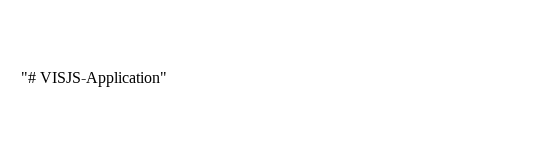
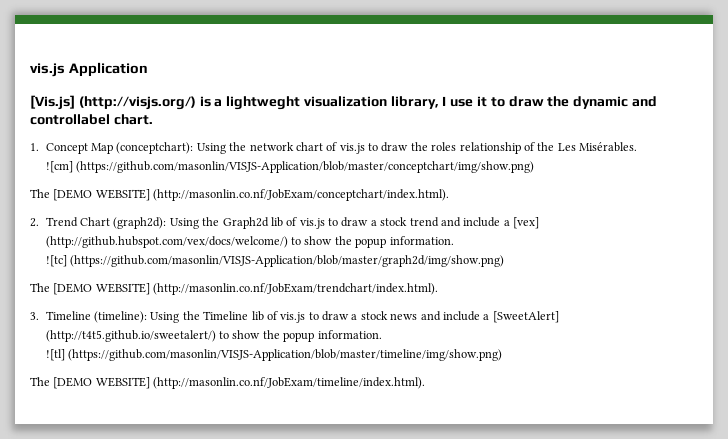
[21,72,168,87] "# VISJS-Application" -> [30,62,148,77] [30,95,657,110] [30,114,153,125] [30,142,638,154] [45,161,535,173] [30,189,450,201] [30,217,540,229] [45,236,454,248] [45,255,505,267] [30,283,439,295] [30,311,559,323] [45,330,382,342] [45,349,503,361] [30,377,426,389] vis.js Application // [Vis.js] (http://visjs.org/) is a lightweght visualization library, I use it to draw the dynamic and controllabel chart. // 1. Concept Map (conceptchart): Using the network chart of vis.js to draw the roles relationship of the Les Misérables. // ![cm] (https://github.com/masonlin/VISJS-Application/blob/master/conceptchart/img/show.png) // The [DEMO WEBSITE] (http://masonlin.co.nf/JobExam/conceptchart/index.html). // 2. Trend Chart (graph2d): Using the Graph2d lib of vis.js to draw a stock trend and include a [vex] (http://github.hubspot.com/vex/docs/welcome/) to show the popup information. // ![tc] (https://github.com/masonlin/VISJS-Application/blob/master/graph2d/img/show.png) // The [DEMO WEBSITE] (http://masonlin.co.nf/JobExam/trendchart/index.html). // 3. Timeline (timeline): Using the Timeline lib of vis.js to draw a stock news and include a [SweetAlert] (http://t4t5.github.io/sweetalert/) to show the popup information. // ![tl] (https://github.com/masonlin/VISJS-Application/blob/master/timeline/img/show.png) // The [DEMO WEBSITE] (http://masonlin.co.nf/JobExam/timeline/index.html).

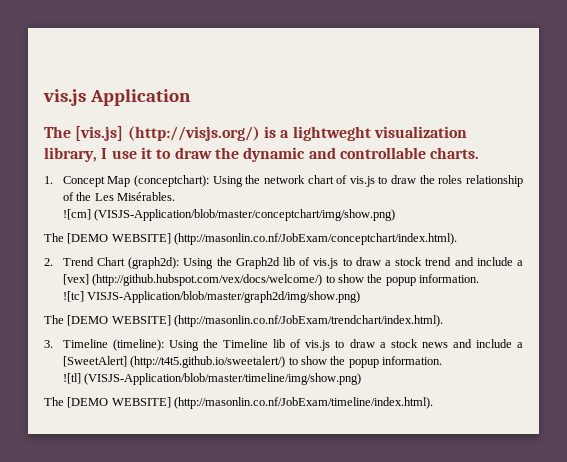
[30,95,75,110] [Vis.js] -> [44,126,124,141] The [vis.js]
[30,114,153,125] controllabel chart. -> [339,147,480,159] controllable charts.
[76,161,535,173] (https://github.com/masonlin/VISJS-Application/blob/master/conceptchart/img/show.png) -> [94,209,396,221] (VISJS-Application/blob/master/conceptchart/img/show.png)
[70,255,505,267] (https://github.com/masonlin/VISJS-Application/blob/master/graph2d/img/show.png) -> [87,291,361,303] VISJS-Application/blob/master/graph2d/img/show.png)
[68,349,503,361] (https://github.com/masonlin/VISJS-Application/blob/master/timeline/img/show.png) -> [84,373,362,385] (VISJS-Application/blob/master/timeline/img/show.png)

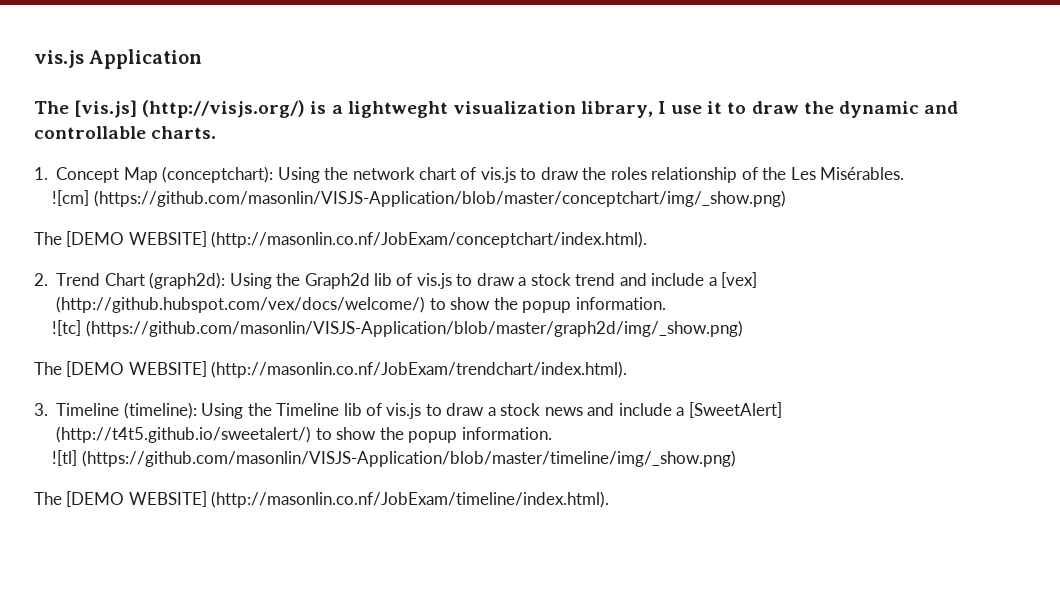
[94,209,396,221] (VISJS-Application/blob/master/conceptchart/img/show.png) -> [93,190,786,207] (https://github.com/masonlin/VISJS-Application/blob/master/conceptchart/img/_show.png)
[87,291,361,303] VISJS-Application/blob/master/graph2d/img/show.png) -> [85,320,743,337] (https://github.com/masonlin/VISJS-Application/blob/master/graph2d/img/_show.png)
[84,373,362,385] (VISJS-Application/blob/master/timeline/img/show.png) -> [81,450,736,467] (https://github.com/masonlin/VISJS-Application/blob/master/timeline/img/_show.png)

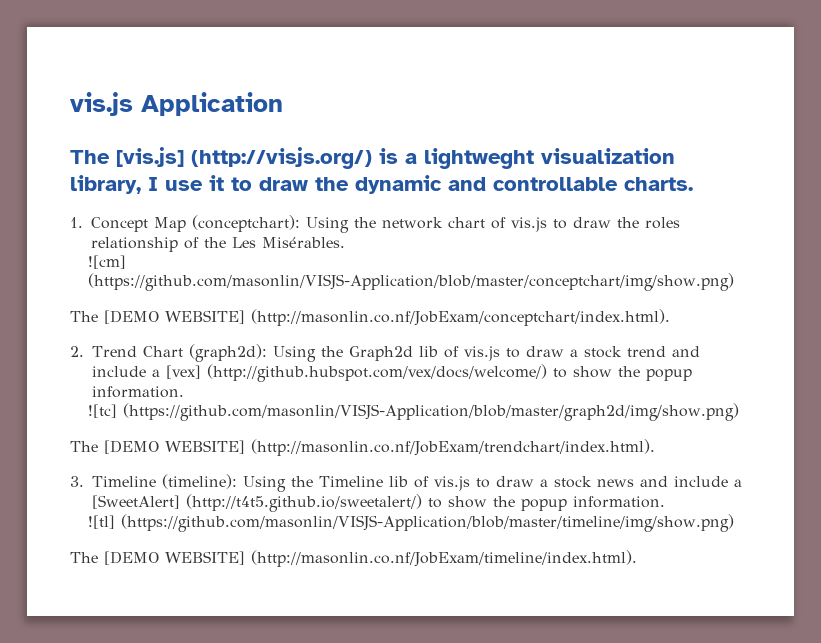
[93,190,786,207] (https://github.com/masonlin/VISJS-Application/blob/master/conceptchart/img/_show.png) -> [88,273,735,291] (https://github.com/masonlin/VISJS-Application/blob/master/conceptchart/img/show.png)
[85,320,743,337] (https://github.com/masonlin/VISJS-Application/blob/master/graph2d/img/_show.png) -> [123,403,740,421] (https://github.com/masonlin/VISJS-Application/blob/master/graph2d/img/show.png)
[81,450,736,467] (https://github.com/masonlin/VISJS-Application/blob/master/timeline/img/_show.png) -> [121,514,735,532] (https://github.com/masonlin/VISJS-Application/blob/master/timeline/img/show.png)

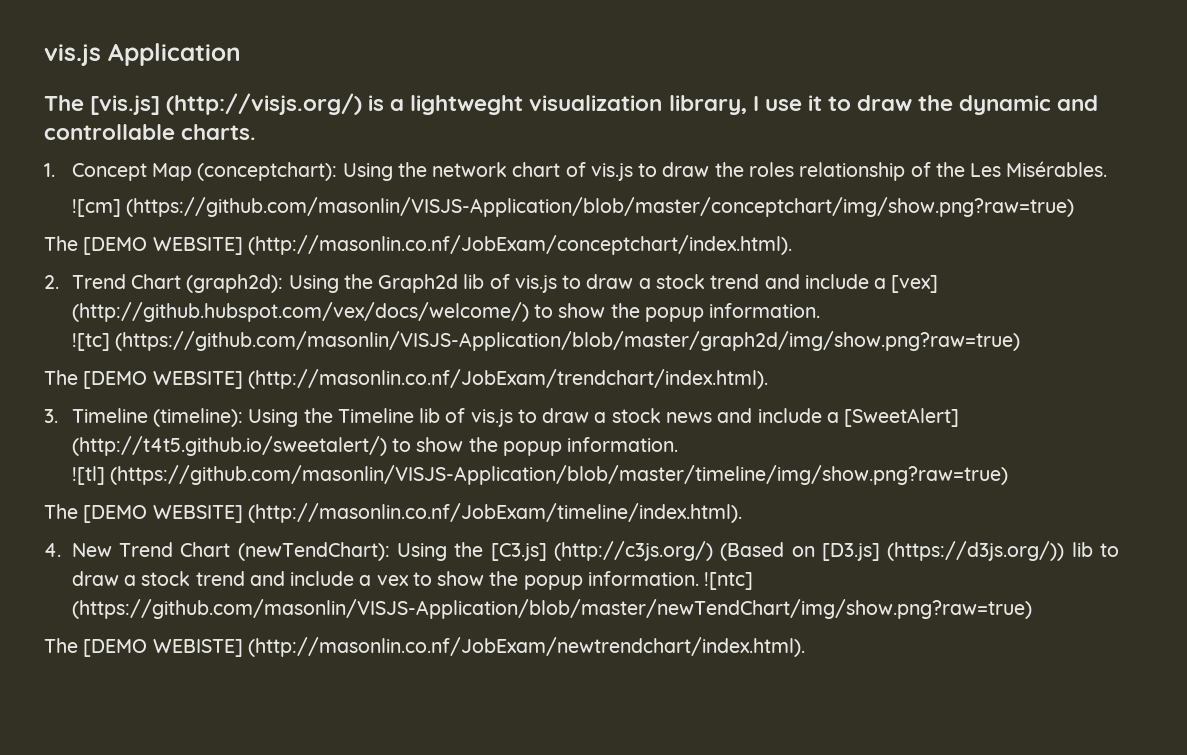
[88,273,735,291] (https://github.com/masonlin/VISJS-Application/blob/master/conceptchart/img/show.png) -> [126,197,1075,217] (https://github.com/masonlin/VISJS-Application/blob/master/conceptchart/img/show.png?raw=true)
[123,403,740,421] (https://github.com/masonlin/VISJS-Application/blob/master/graph2d/img/show.png) -> [115,331,1021,351] (https://github.com/masonlin/VISJS-Application/blob/master/graph2d/img/show.png?raw=true)
[121,514,735,532] (https://github.com/masonlin/VISJS-Application/blob/master/timeline/img/show.png) -> [110,465,1009,485] (https://github.com/masonlin/VISJS-Application/blob/master/timeline/img/show.png?raw=true)
(637, 558) none -> [44,541,1120,561] [71,571,754,590] [71,599,1032,619] [44,637,805,657] // 4. New Trend Chart (newTendChart): Using the [C3.js] (http://c3js.org/) (Based on [D3.js] (https://d3js.org/)) lib to draw a stock trend and include a vex to show the popup information. ![ntc] (https://github.com/masonlin/VISJS-Application/blob/master/newTendChart/img/show.png?raw=true) // The [DEMO WEBISTE] (http://masonlin.co.nf/JobExam/newtrendchart/index.html).

